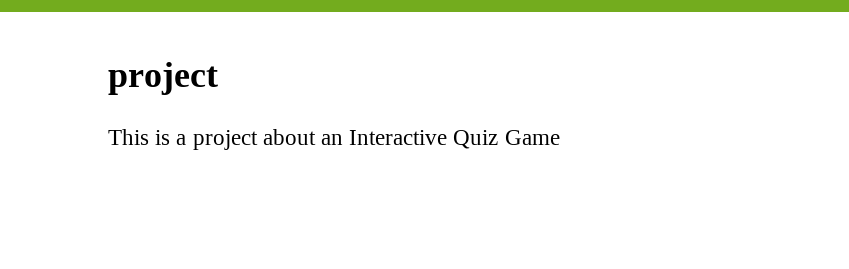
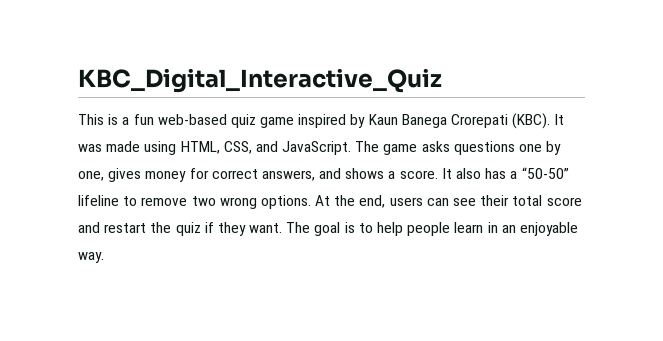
[108,62,218,95] project -> [78,68,442,93] KBC_Digital_Interactive_Quiz
[192,129,560,150] project about an Interactive Quiz Game -> [133,113,565,129] [78,141,562,155] [78,167,569,182] [78,195,582,209] [78,222,578,236] [78,252,104,263] fun web-based quiz game inspired by Kaun Banega Crorepati (KBC). It was made using HTML, CSS, and JavaScript. The game asks questions one by one, gives money for correct answers, and shows a score. It also has a “50-50” lifeline to remove two wrong options. At the end, users can see their total score and restart the quiz if they want. The goal is to help people learn in an enjoyable way.

